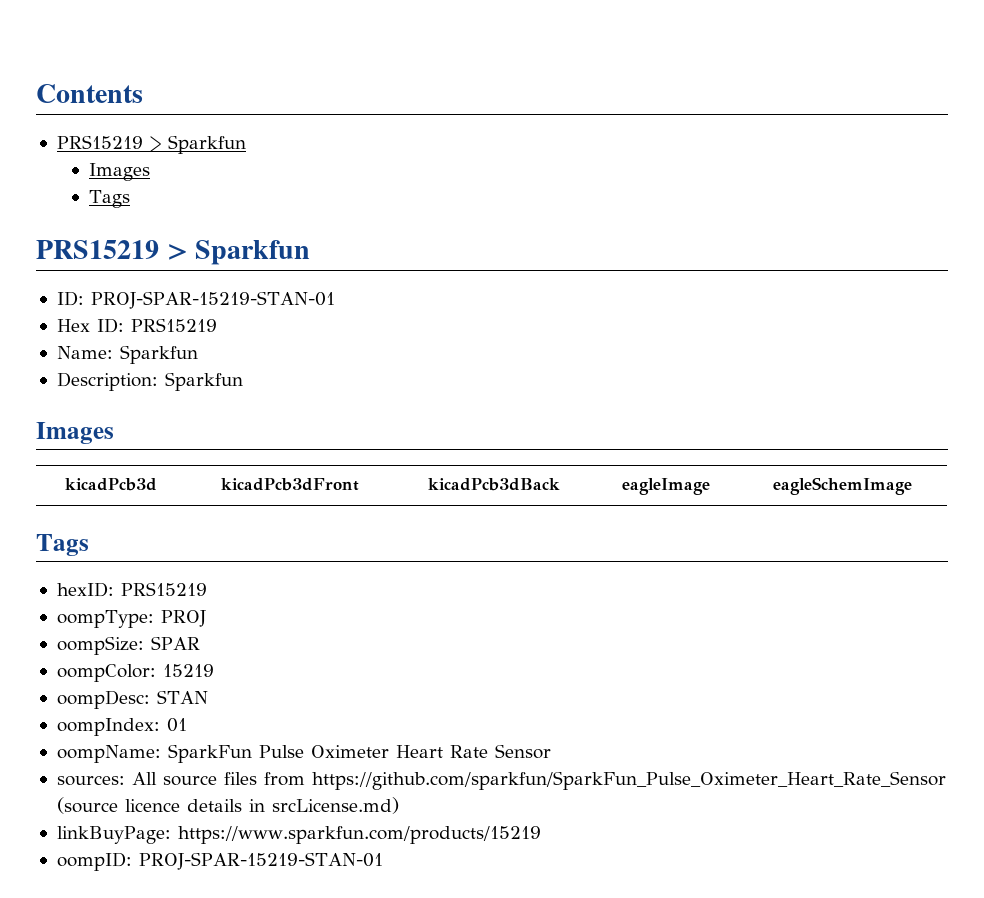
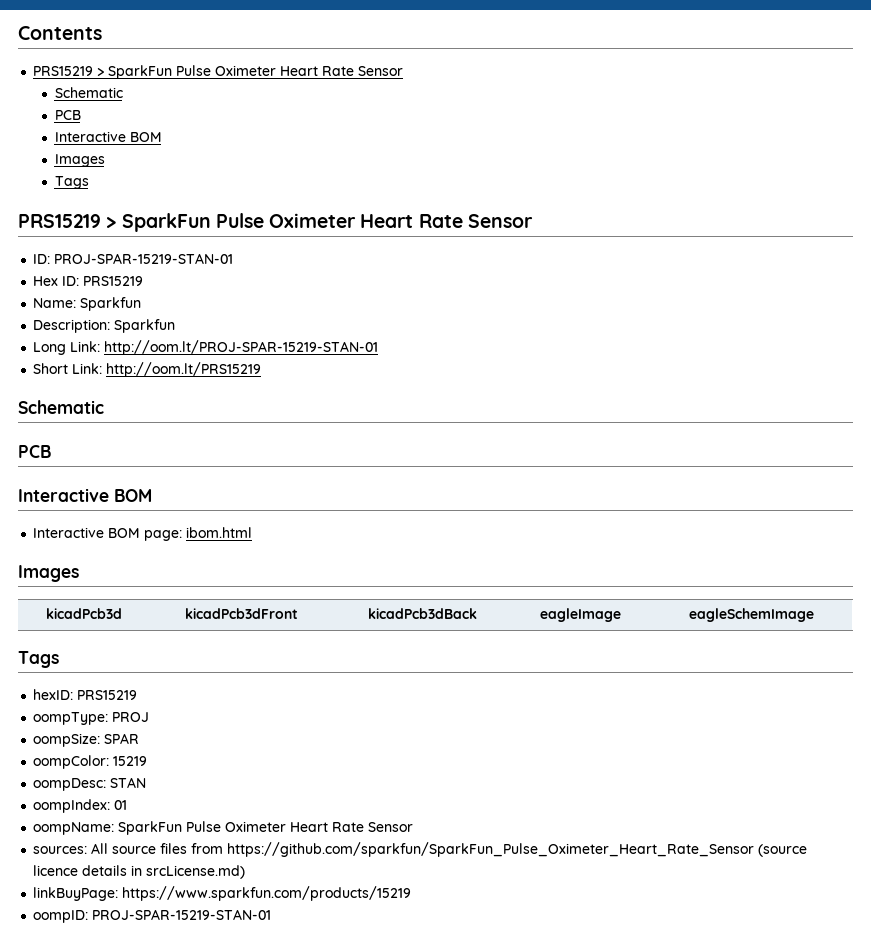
[167,135,246,154] [89,163,151,181] [89,190,131,208] [36,240,311,265] Sparkfun // Images // Tags // PRS15219 > Sparkfun -> [108,65,404,79] [54,87,123,98] [54,110,81,120] [54,131,162,142] [54,154,105,167] [54,176,89,189] [18,213,533,232] SparkFun Pulse Oximeter Heart Rate Sensor // Schematic // PCB // Interactive BOM // Images // Tags // PRS15219 > SparkFun Pulse Oximeter Heart Rate Sensor
(243, 381) none -> [33,340,379,355] [33,362,262,377] [18,400,104,414] [18,445,51,458] [18,488,152,502] [33,527,253,541] // Long Link: http://oom.lt/PROJ-SPAR-15219-STAN-01 // Short Link: http://oom.lt/PRS15219 // Schematic // PCB // Interactive BOM // Interactive BOM page: ibom.html

